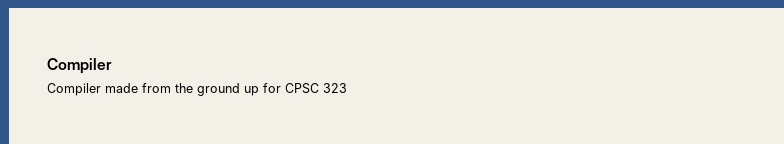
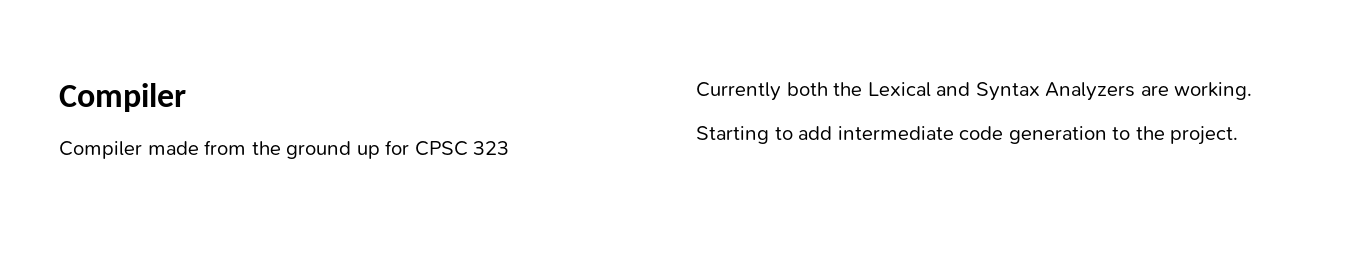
(347, 88) none -> [696,82,1253,101] [696,126,1239,145] // Currently both the Lexical and Syntax Analyzers are working. // Starting to add intermediate code generation to the project.

